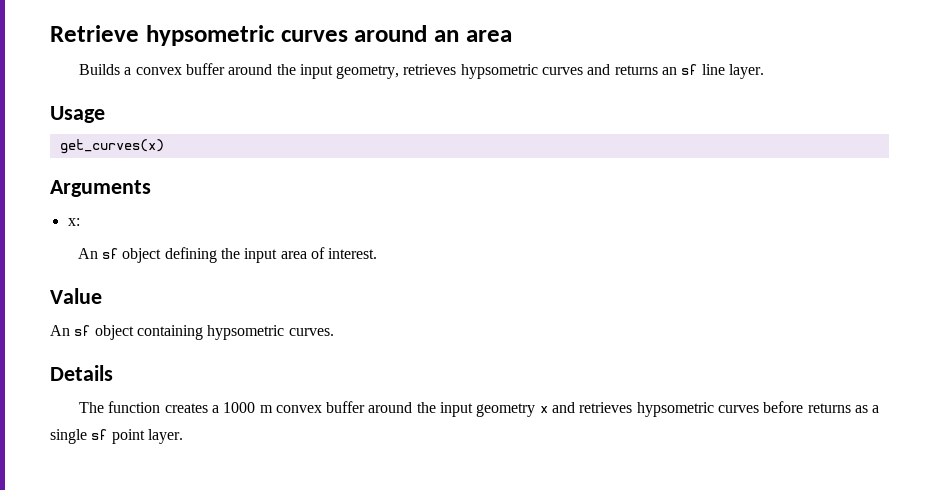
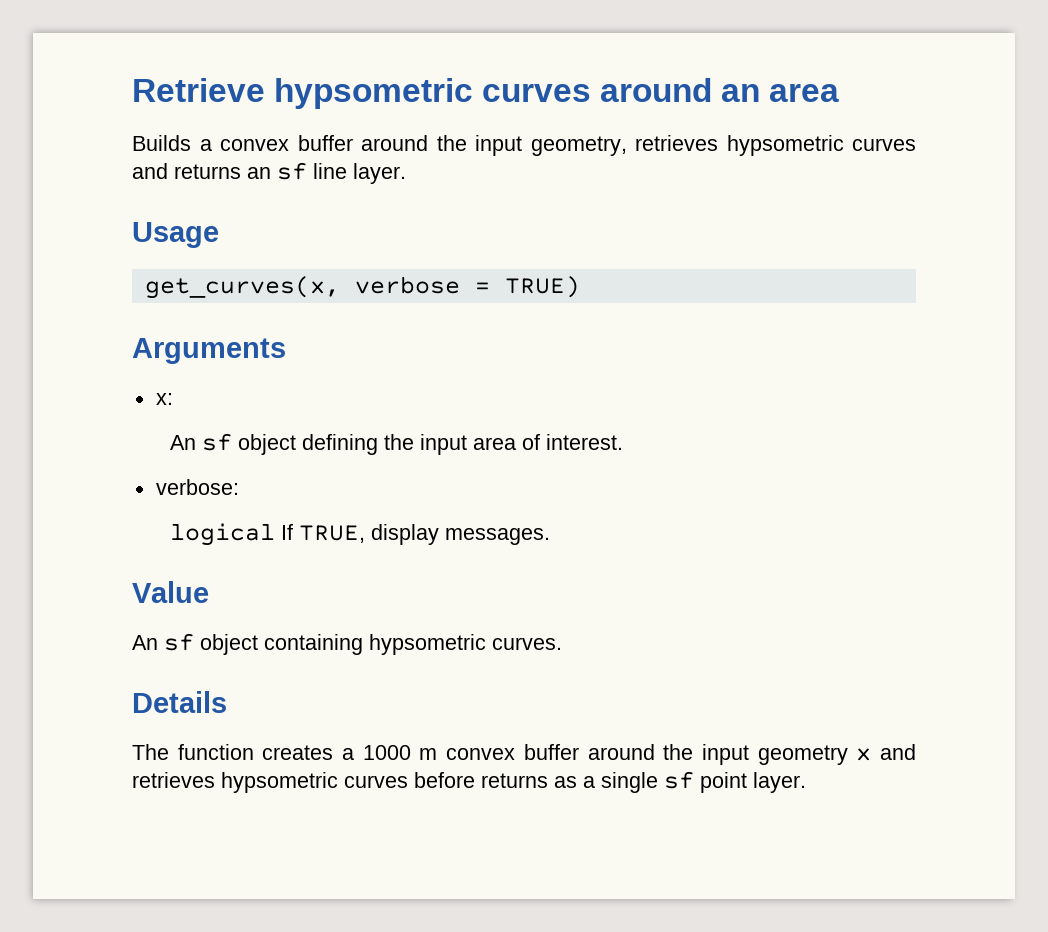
[59,139,164,154] get_curves(x) -> [144,276,580,299] get_curves(x, verbose = TRUE)
(378, 253) none -> [155,479,239,495] [170,523,551,546] // verbose: // logical If TRUE, display messages.

